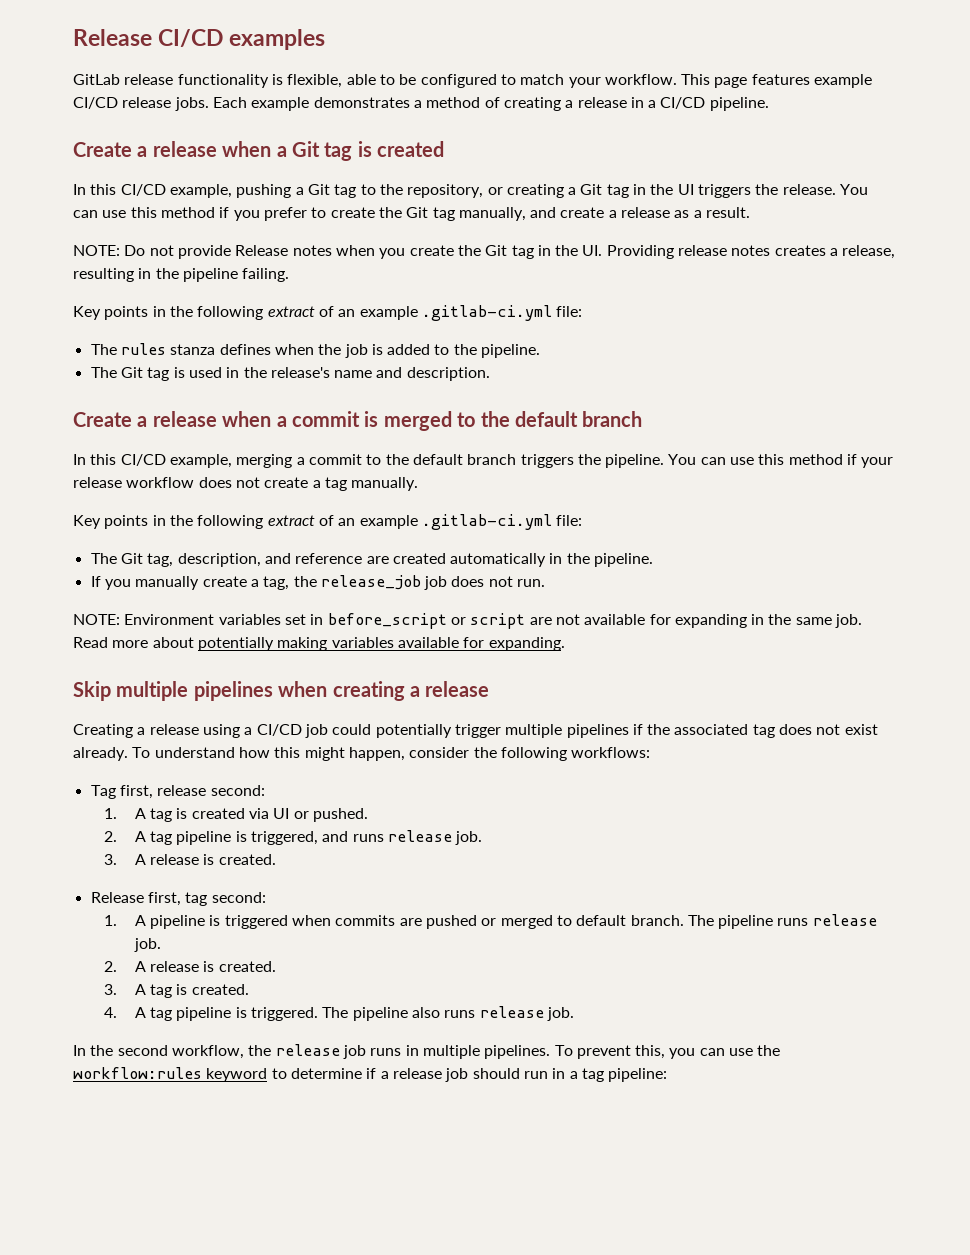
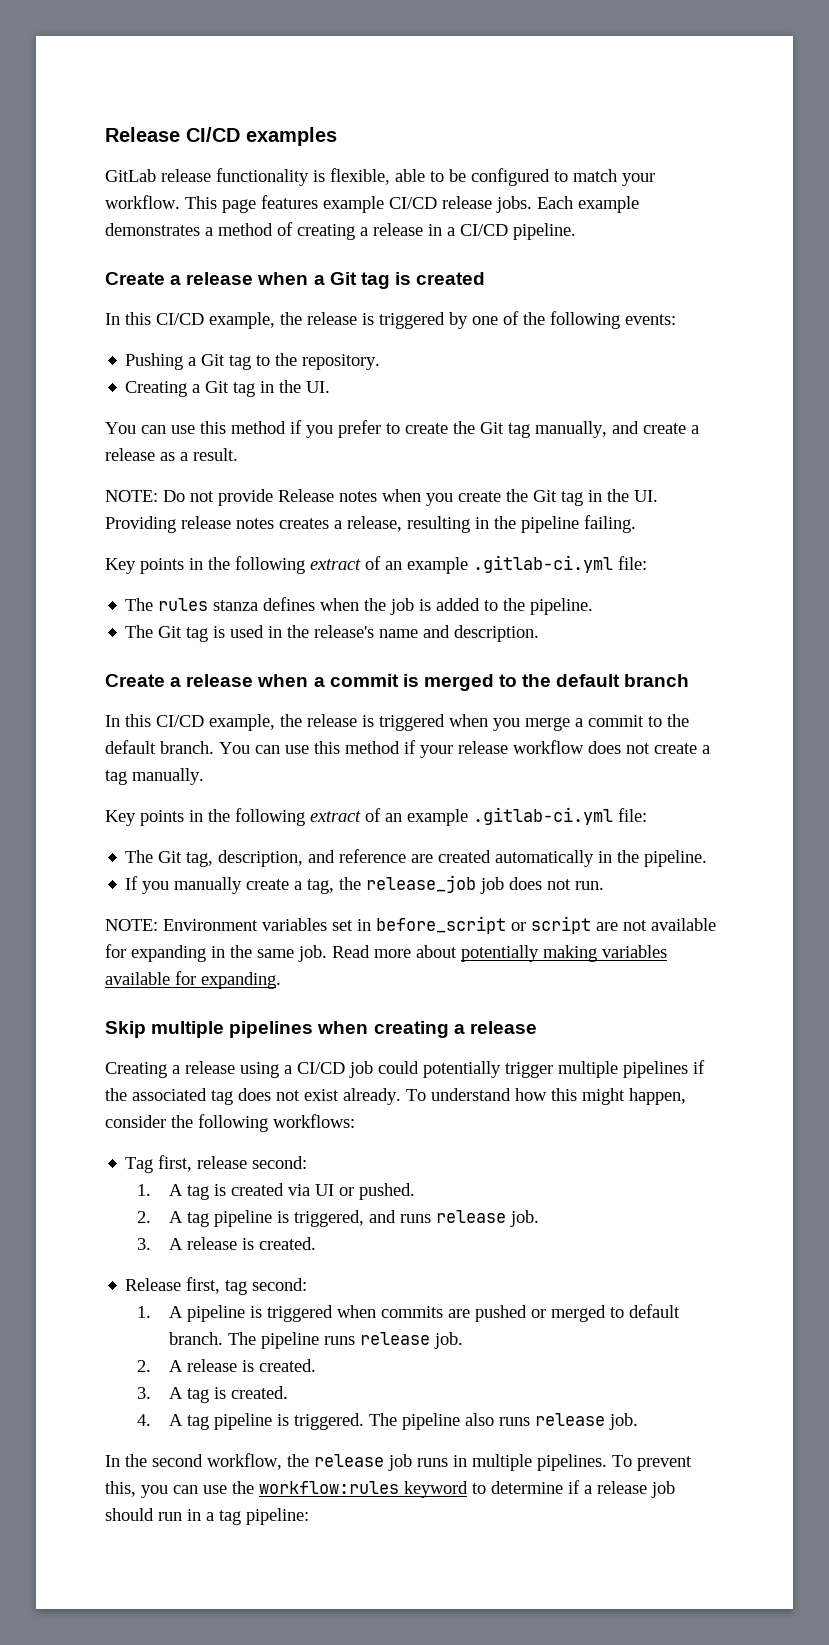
[236,184,292,198] pushing -> [280,311,676,329] [125,353,184,370] the release is triggered by one of the following events: // Pushing
[407,184,564,198] repository, or creating -> [302,354,381,370] [125,381,188,397] repository. // Creating
[677,184,836,198] UI triggers the release. -> [306,381,331,393] UI. //
[236,454,293,468] merging -> [280,714,570,731] the release is triggered when you merge
[467,454,665,468] branch triggers the pipeline. -> [160,741,214,754] branch.

